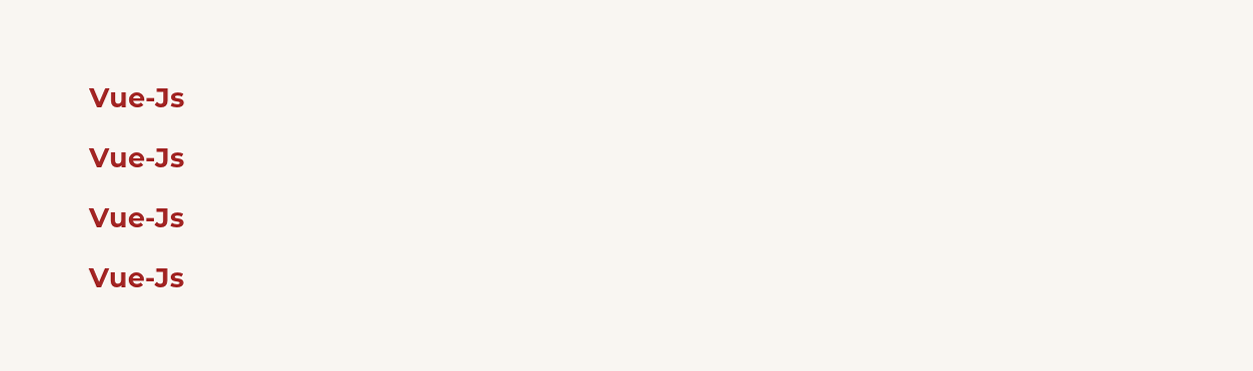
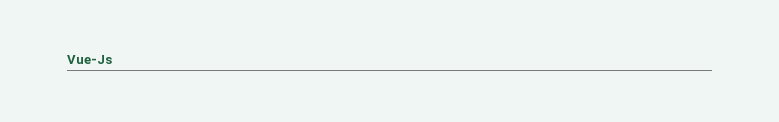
[88,88,185,108] [88,148,185,168] [87,208,184,228] [87,268,184,288] Vue-Js // Vue-Js // Vue-Js // Vue-Js -> [67,55,112,64] Vue-Js

